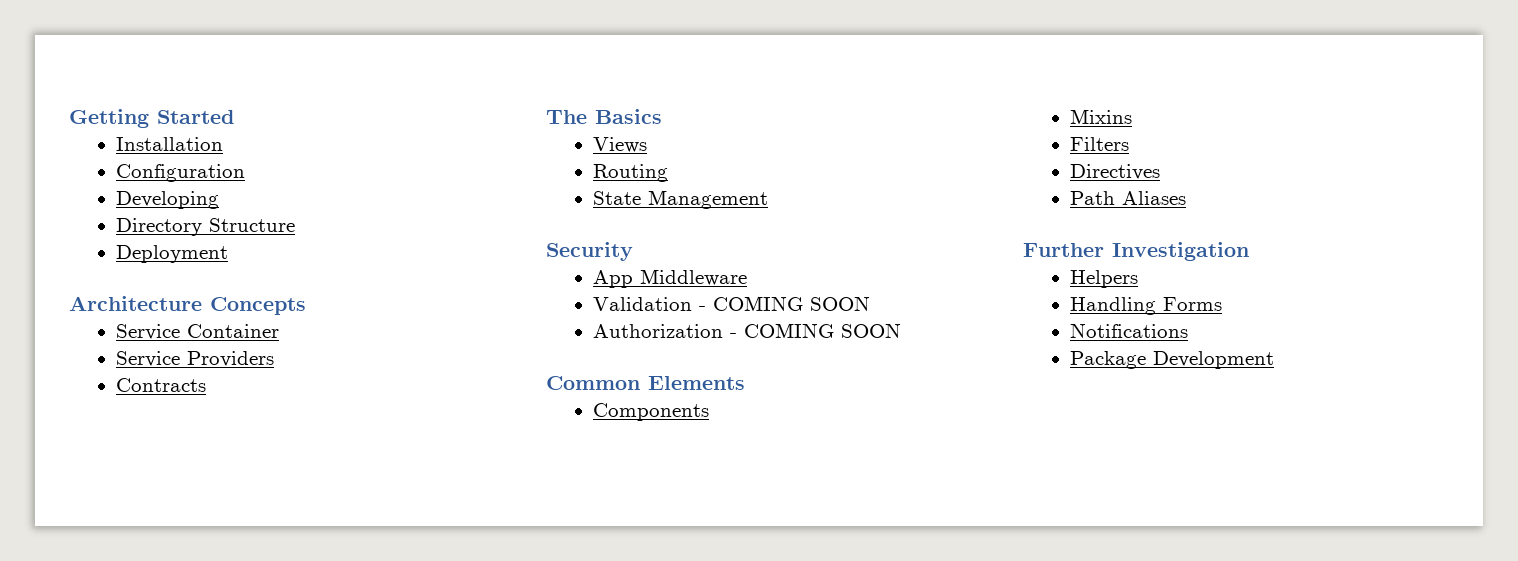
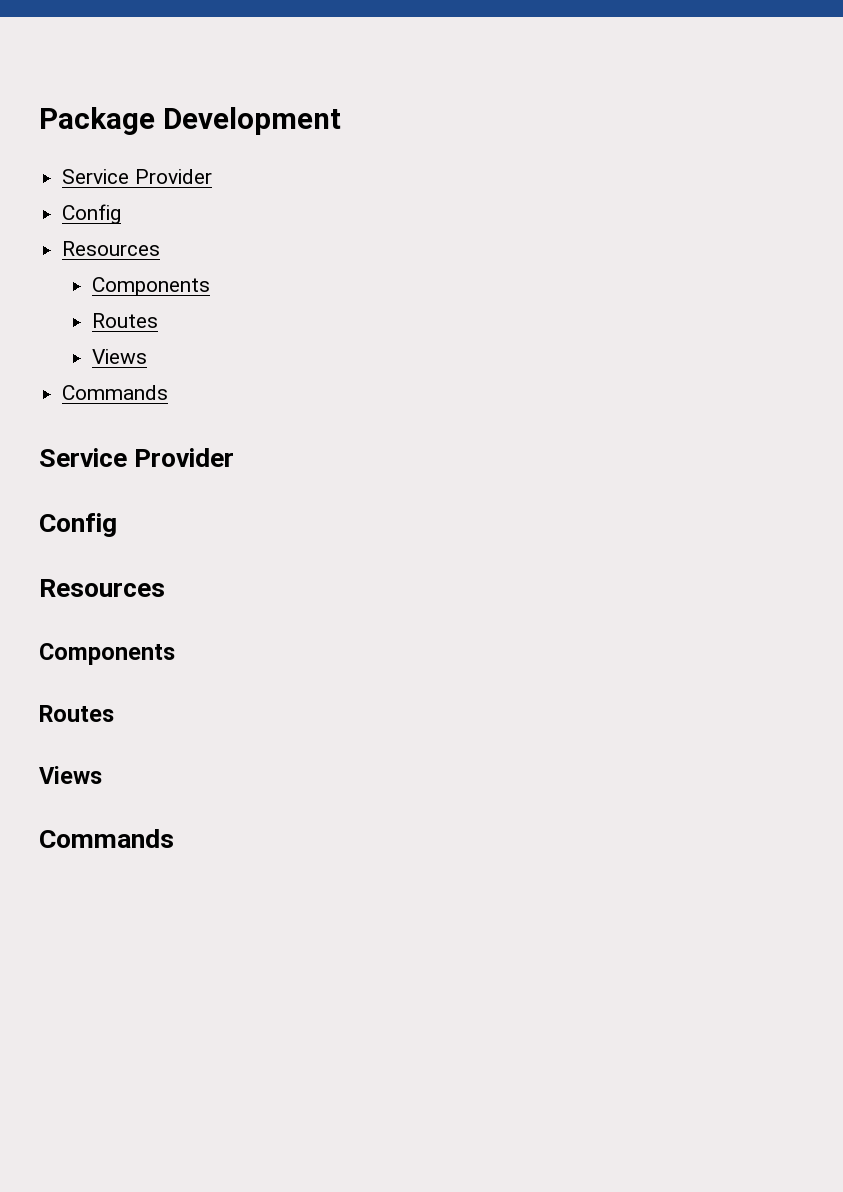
[69,109,234,128] [116,137,224,151] [116,164,246,182] [116,191,220,209] [116,218,296,236] [116,245,229,263] [69,296,306,315] [116,324,280,340] [116,351,275,367] [116,378,207,392] [546,109,662,124] [593,137,648,153] [593,164,669,182] [593,190,769,209] [546,242,633,261] [593,269,748,288] [593,296,871,311] [593,323,902,338] [546,376,745,390] [593,403,710,421] [1070,109,1133,124] [1070,137,1130,151] [1070,164,1161,180] [1070,191,1187,205] [1023,242,1249,261] [1070,270,1139,288] [1070,297,1223,315] [1070,323,1189,338] [1070,351,1275,369] Getting Started // Installation // Configuration // Developing // Directory Structure // Deployment // Architecture Concepts // Service Container // Service Providers // Contracts // The Basics // Views // Routing // State Management // Security // App Middleware // Validation - COMING SOON // Authorization - COMING SOON // Common Elements // Components // Mixins // Filters // Directives // Path Aliases // Further Investigation // Helpers // Handling Forms // Notifications // Package Development -> [39,107,341,135] [62,169,213,184] [62,204,122,224] [62,241,161,256] [91,277,210,296] [91,313,158,328] [91,349,147,364] [62,385,169,400] [39,448,235,467] [39,513,117,537] [39,579,165,597] [39,643,175,665] [39,705,114,722] [39,766,102,784] [39,829,174,848] Package Development // Service Provider // Config // Resources // Components // Routes // Views // Commands // Service Provider // Config // Resources // Components // Routes // Views // Commands

